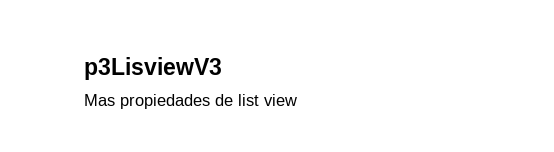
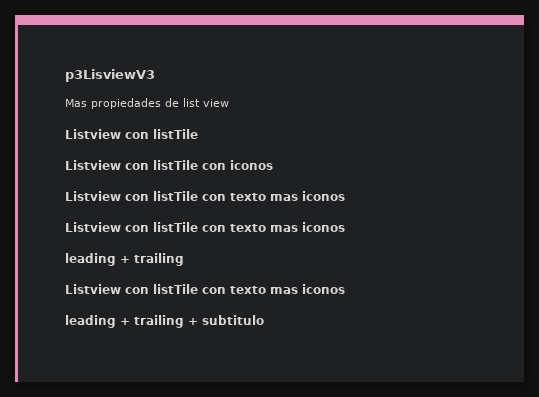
(297, 100) none -> [65,129,198,139] [65,160,273,170] [65,191,345,201] [65,222,345,232] [65,253,184,266] [65,284,345,294] [65,315,264,328] // Listview con listTile // Listview con listTile con iconos // Listview con listTile con texto mas iconos // Listview con listTile con texto mas iconos // leading + trailing // Listview con listTile con texto mas iconos // leading + trailing + subtitulo

